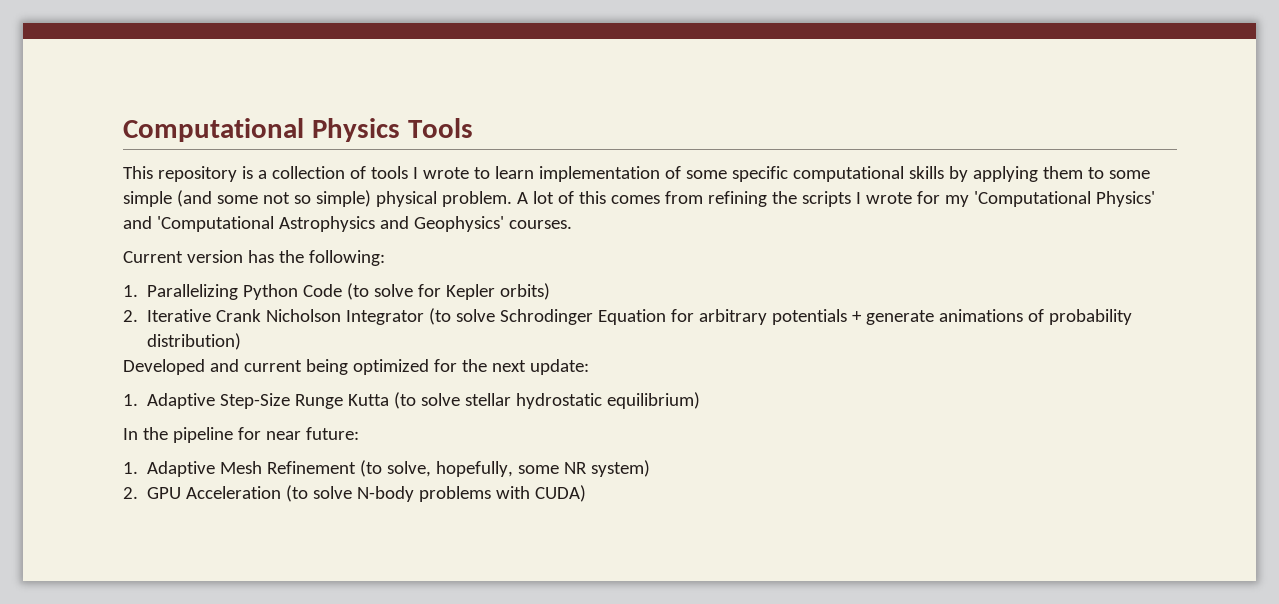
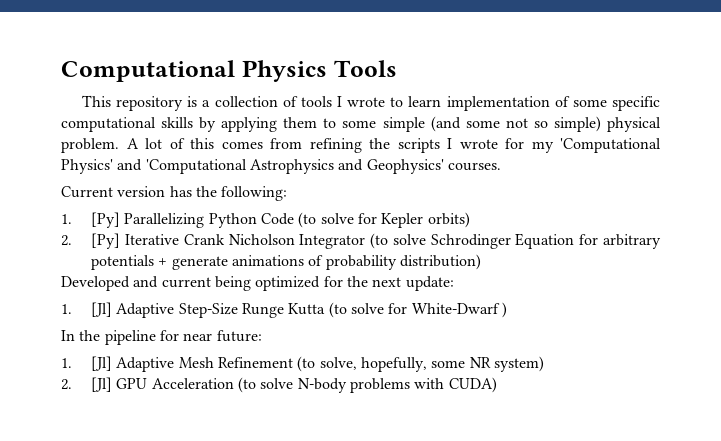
(138, 291) none -> [91,212,121,228] [Py]
(138, 316) none -> [91,233,121,249] [Py]
(138, 400) none -> [91,302,113,317] [Jl]
[465,392,701,409] stellar hydrostatic equilibrium) -> [388,302,508,318] for White-Dwarf )
(138, 468) none -> [91,356,113,371] [Jl]
(138, 493) none -> [91,377,113,392] [Jl]

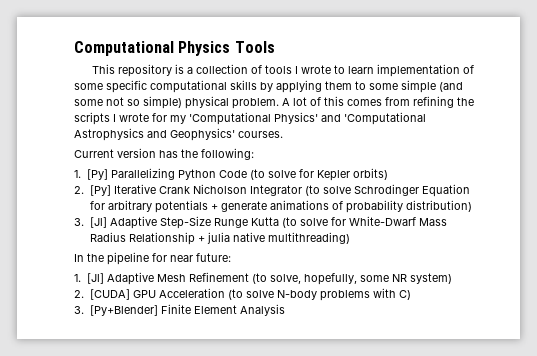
[61,276,454,291] [61,304,72,314] Developed and current being optimized for the next update: // 1. -> [74,218,84,226] 3.
[502,302,508,318] ) -> [418,218,447,226] [89,232,350,245] Mass Radius Relationship + julia native multithreading)
[91,377,113,392] [Jl] -> [89,289,130,300] [CUDA]
[448,377,497,393] CUDA) -> [398,290,411,300] [74,304,285,316] C) // 3. [Py+Blender] Finite Element Analysis

